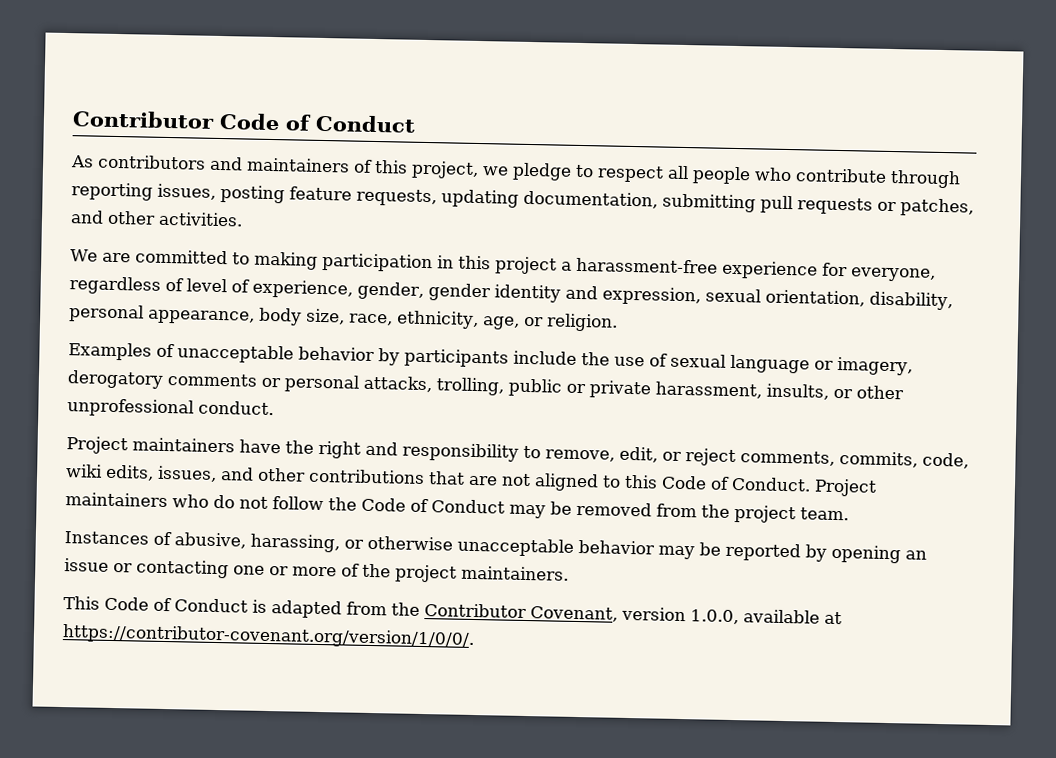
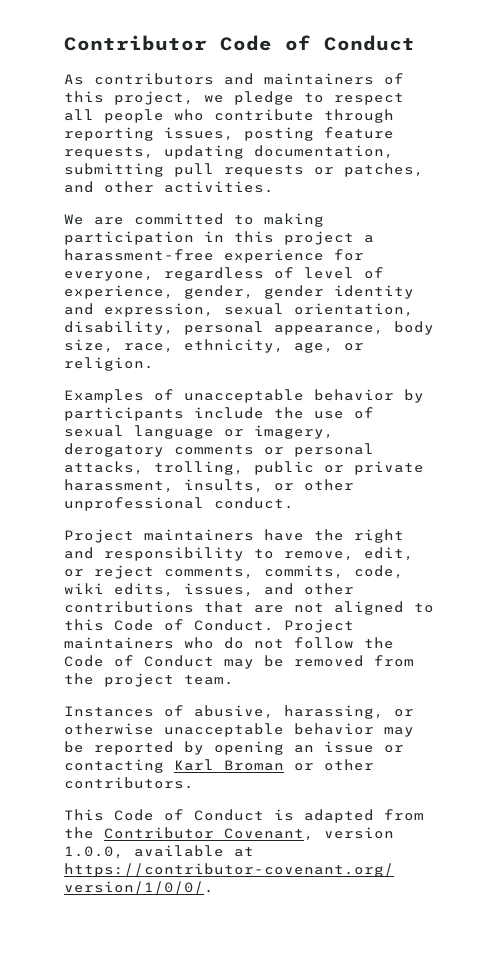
[233,563,569,583] one or more of the project maintainers. -> [174,759,374,771] [64,777,194,789] Karl Broman or other contributors.

